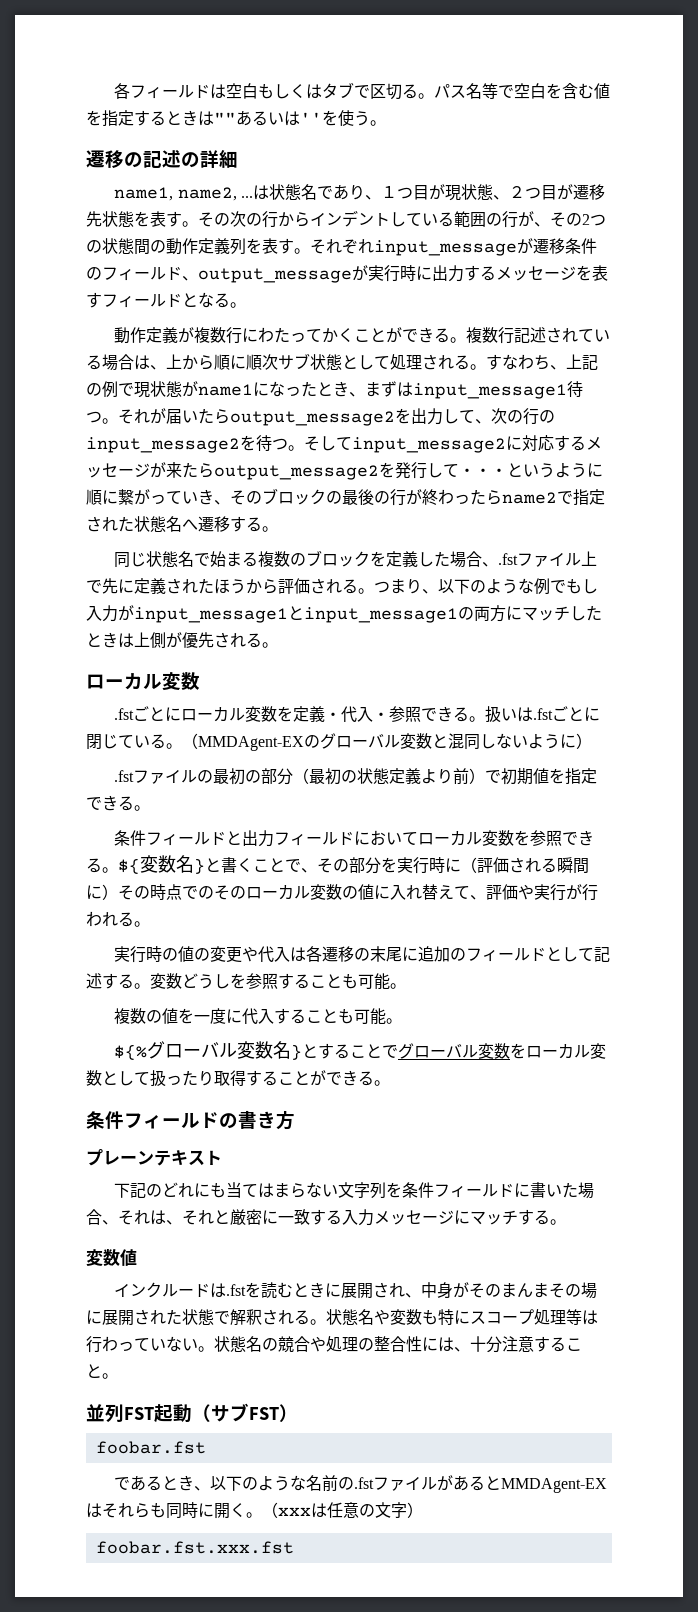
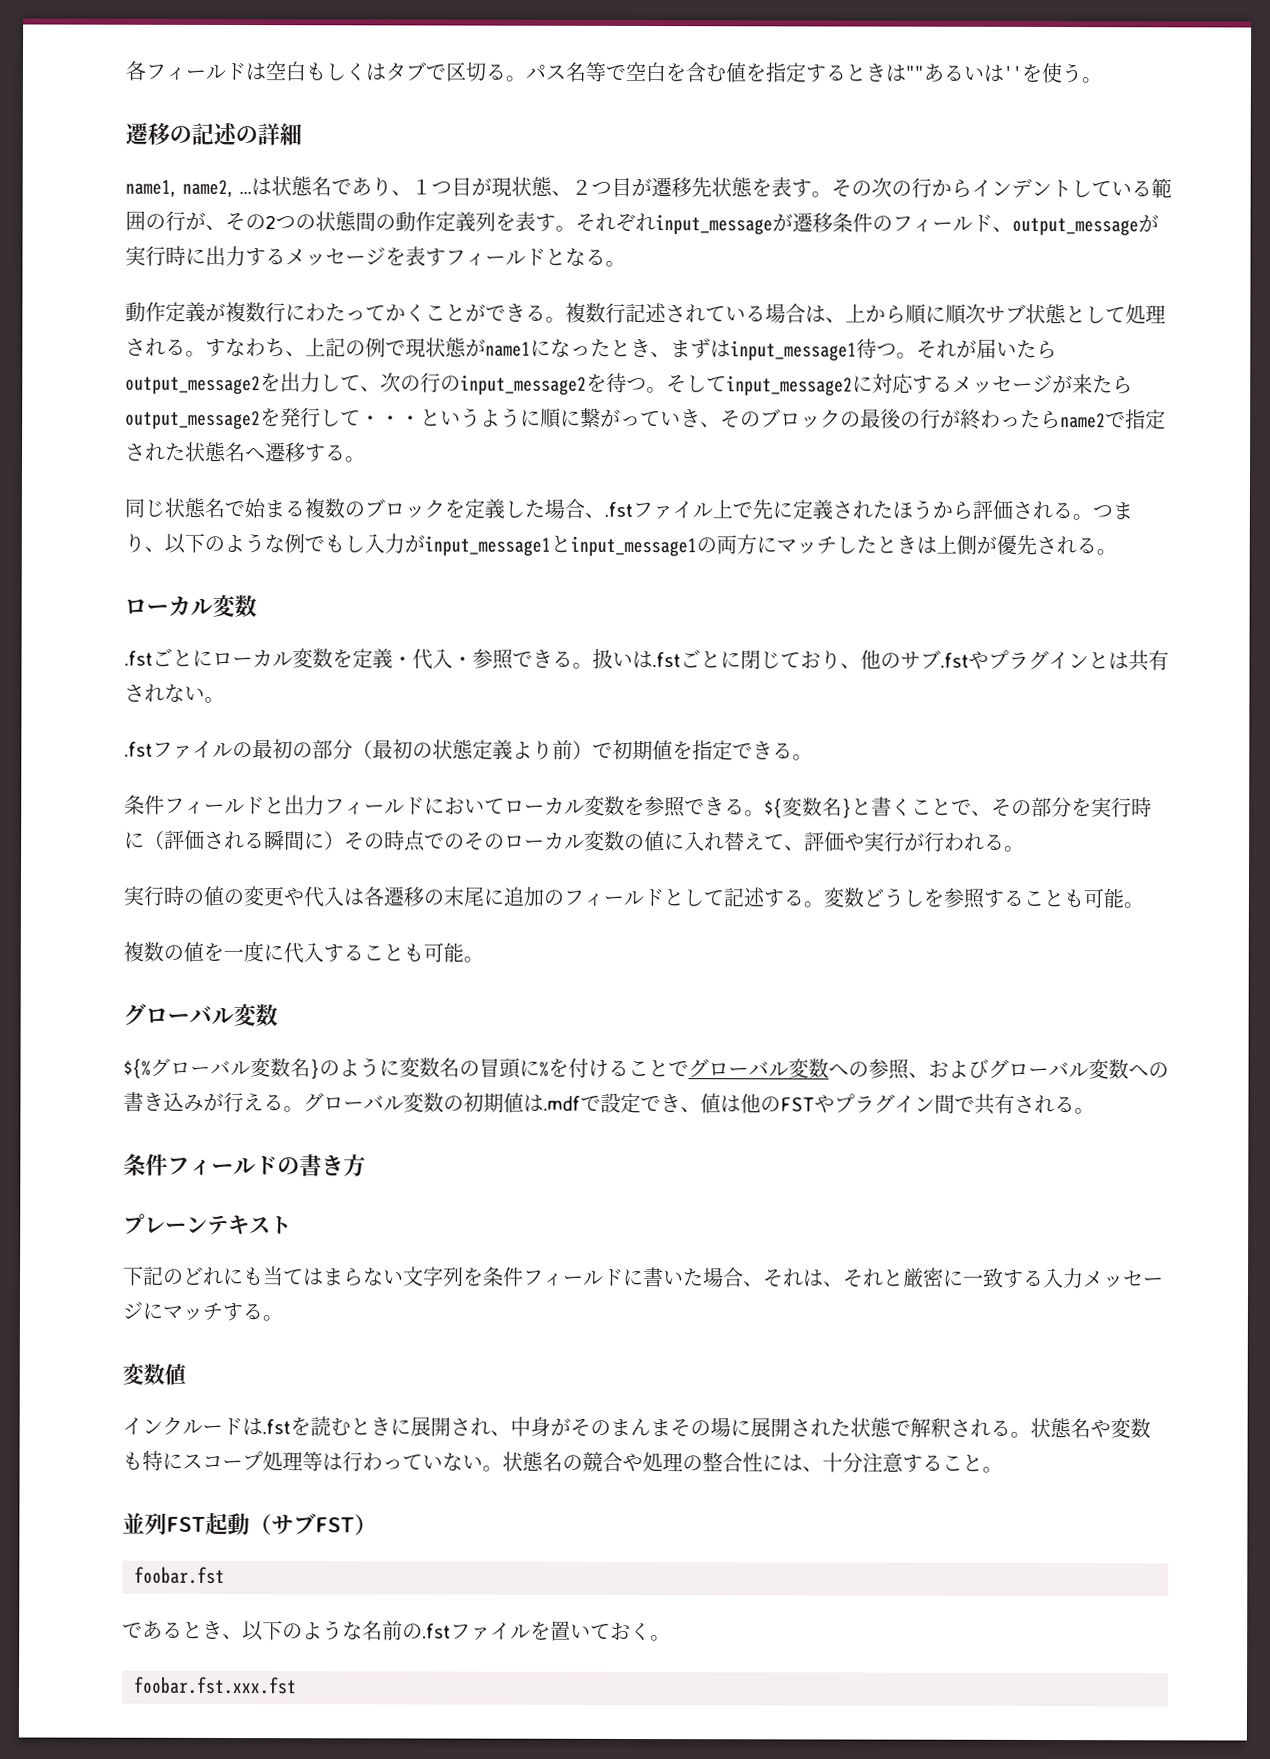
[134,733,592,751] いる。（MMDAgent-EXのグローバル変数と混同しないように） -> [800,649,1169,672] [124,683,225,703] おり、他のサブ.fstやプラグインとは共有されない。
(403, 1021) none -> [123,1003,278,1027] // グローバル変数
[302,1043,335,1059] とす -> [319,1057,609,1079] のように変数名の冒頭に%を付け
[510,1043,607,1059] [86,1070,358,1087] をローカル変数として扱ったり取得することができ -> [828,1058,1169,1080] [123,1091,1055,1115] への参照、およびグローバル変数への書き込みが行える。グローバル変数の初期値は.mdfで設定でき、値は他のFSTやプラグイン間で共有され
[437,1475,608,1493] [86,1502,423,1519] があるとMMDAgent-EXはそれらも同時に開く。（xxxは任意の文字） -> [530,1620,671,1642] を置いておく。

